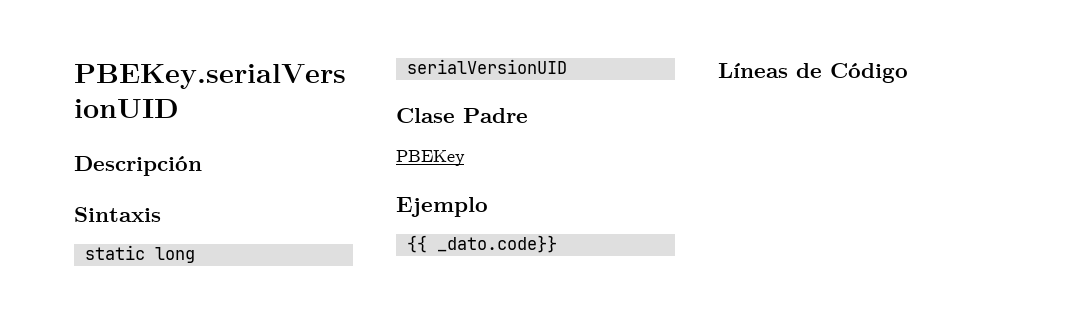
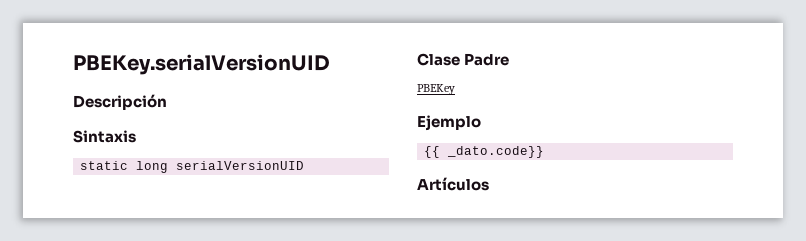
[718,63,908,83] Líneas de Código -> [417,177,489,191] Artículos

